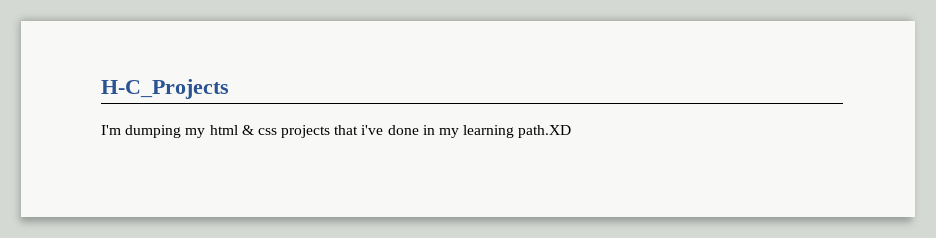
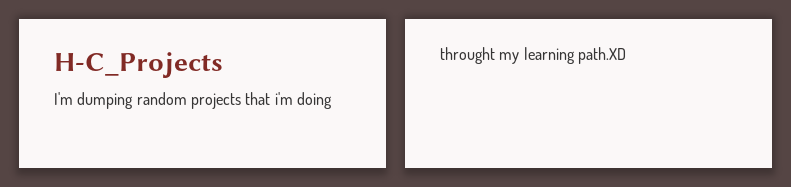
[185,125,435,138] my html & css projects that i've done in -> [136,92,332,109] [440,47,495,64] random projects that i'm doing throught

